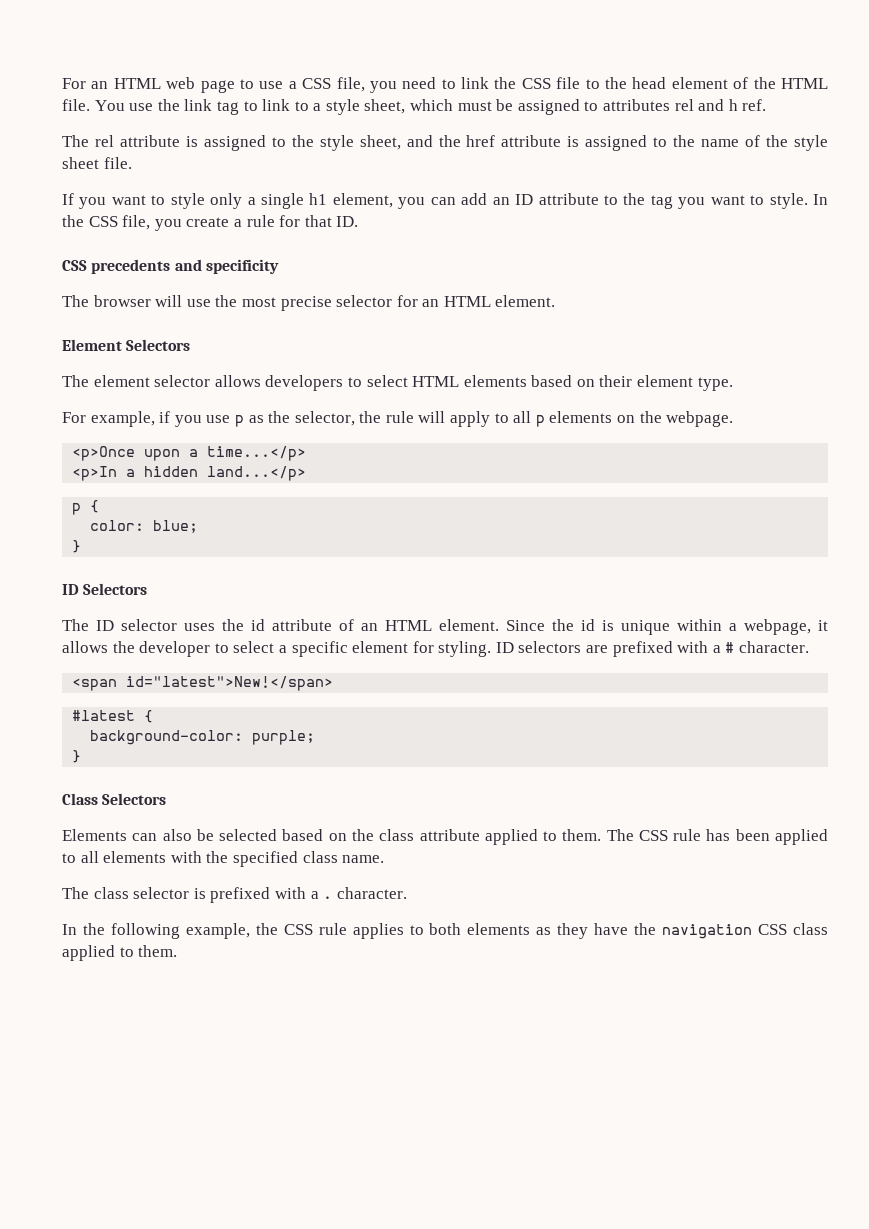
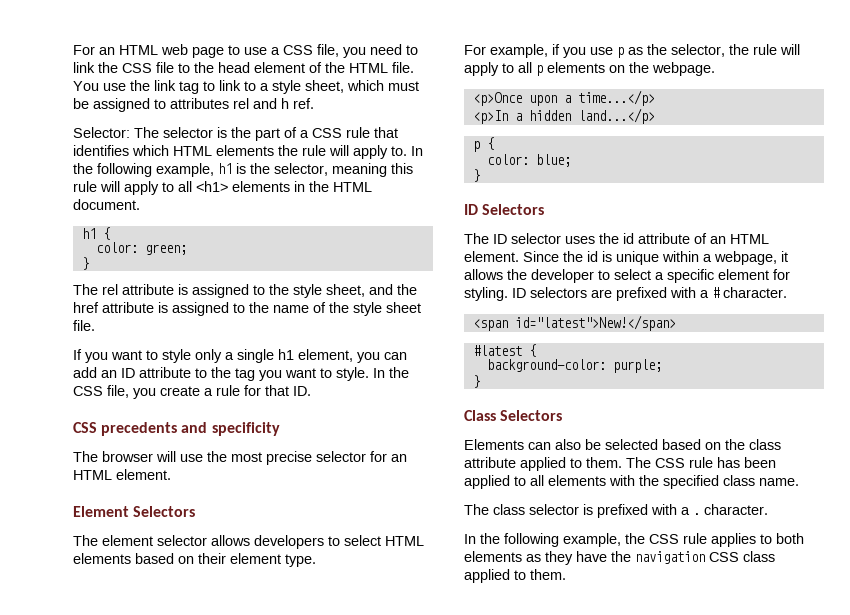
(767, 105) none -> [73,127,398,141] [73,145,423,159] [73,163,413,177] [73,181,372,195] [73,199,140,210] [81,227,110,240] [95,242,187,255] [81,257,89,270] // Selector: The selector is the part of a CSS rule that identifies which HTML elements the rule will apply to. In the following example, h1 is the selector, meaning this rule will apply to all <h1> elements in the HTML document. // h1 { // color: green; // }

